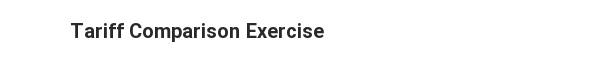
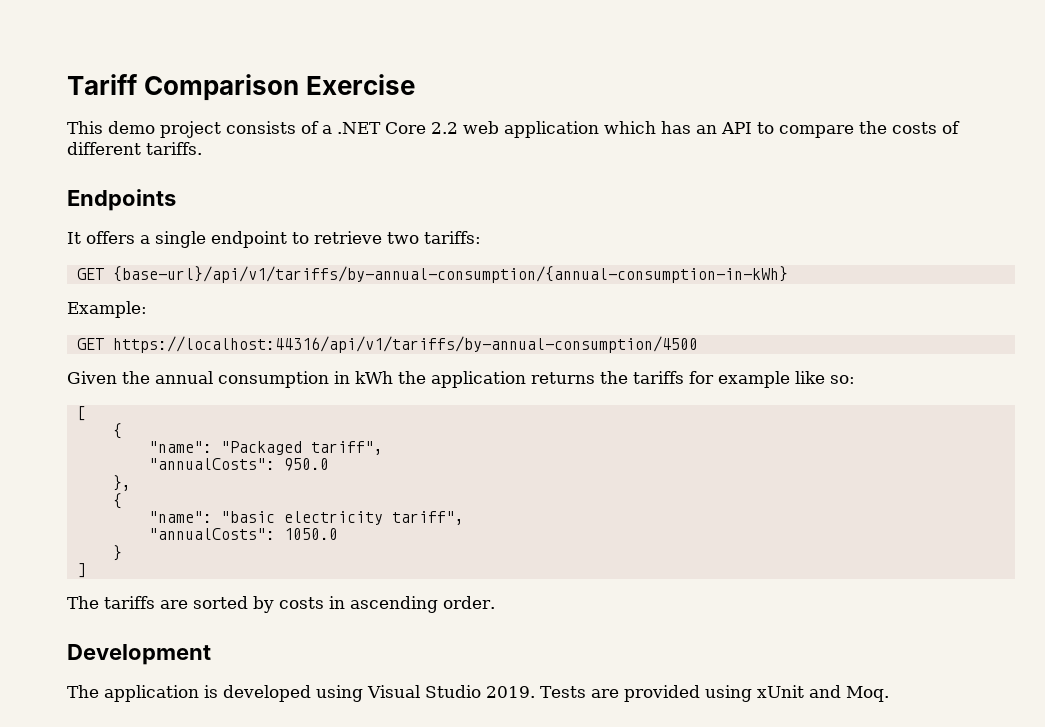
(324, 30) none -> [67,121,960,138] [67,142,202,155] [67,189,176,211] [67,231,481,248] [76,266,788,283] [67,301,147,318] [76,336,698,353] [67,371,855,388] [76,406,86,421] [112,423,122,439] [148,441,383,455] [148,458,329,471] [112,475,131,491] [112,493,122,509] [148,511,464,525] [148,528,338,540] [112,545,122,561] [76,563,86,578] [67,596,495,613] [67,644,211,665] [67,685,889,702] // This demo project consists of a .NET Core 2.2 web application which has an API to compare the costs of different tariffs. // Endpoints // It offers a single endpoint to retrieve two tariffs: // GET {base-url}/api/v1/tariffs/by-annual-consumption/{annual-consumption-in-kWh} // Example: // GET https://localhost:44316/api/v1/tariffs/by-annual-consumption/4500 // Given the annual consumption in kWh the application returns the tariffs for example like so: // [ // { // "name": "Packaged tariff", // "annualCosts": 950.0 // }, // { // "name": "basic electricity tariff", // "annualCosts": 1050.0 // } // ] // The tariffs are sorted by costs in ascending order. // Development // The application is developed using Visual Studio 2019. Tests are provided using xUnit and Moq.

